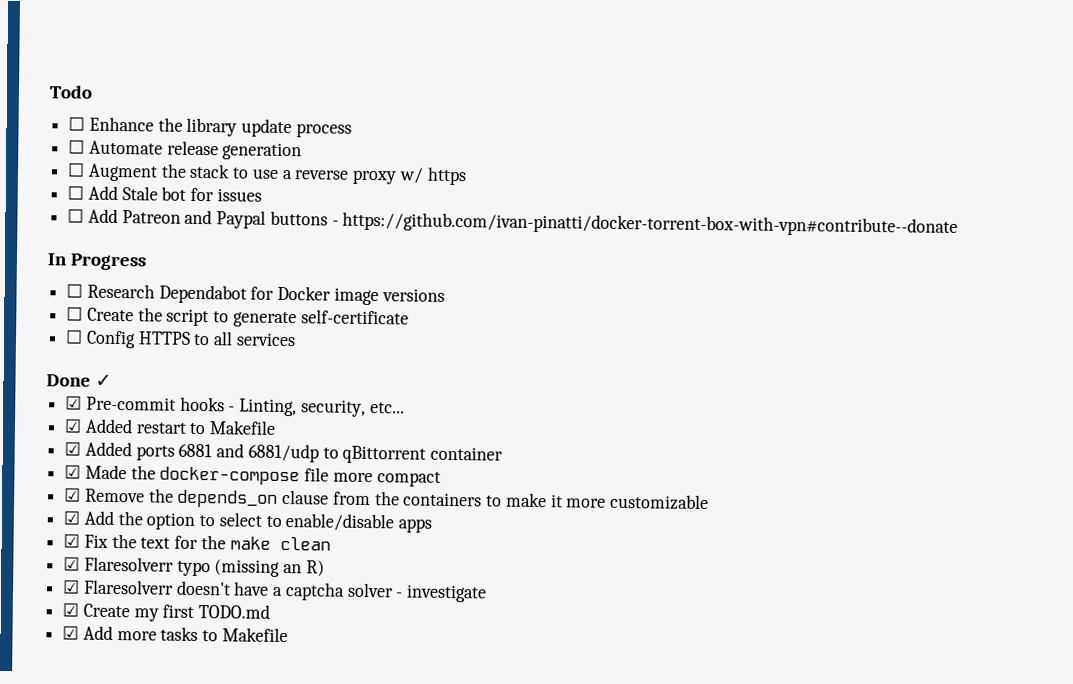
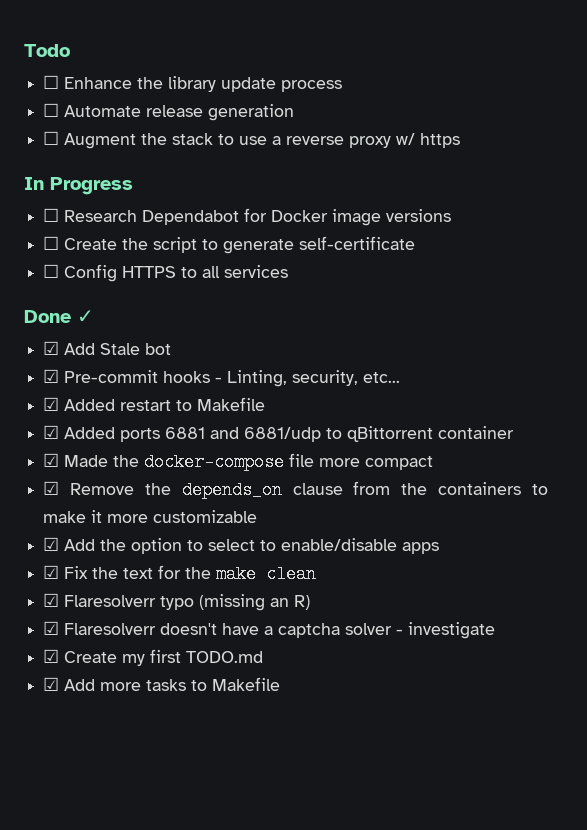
[67,185,262,202] [67,208,959,237] // ☐ Add Stale bot for issues // ☐ Add Patreon and Paypal buttons - https://github.com/ivan-pinatti/docker-torrent-box-with-vpn#contribute--donate -> (461, 140) none
(113, 380) none -> [43,341,172,355] // ☑ Add Stale bot

